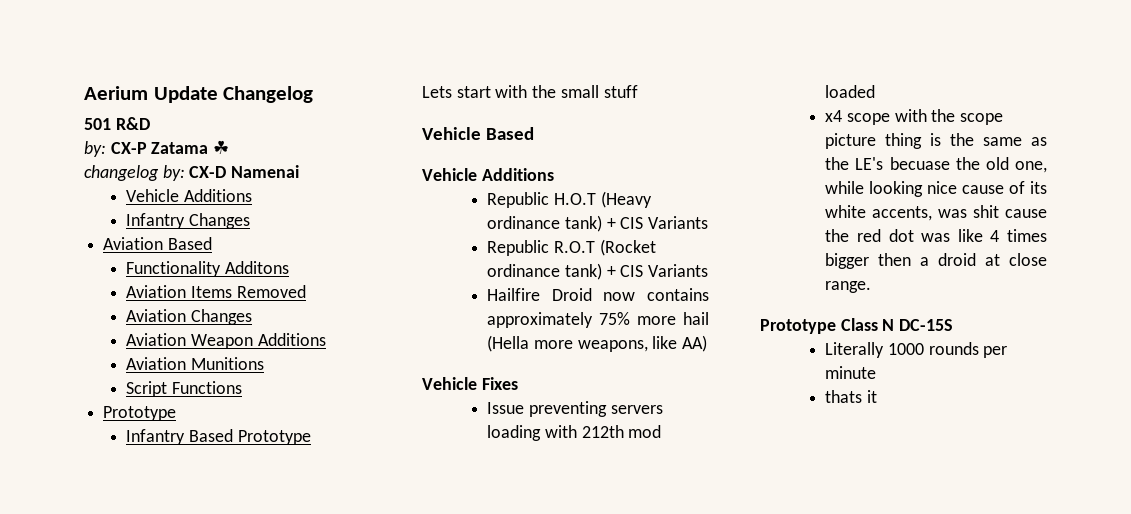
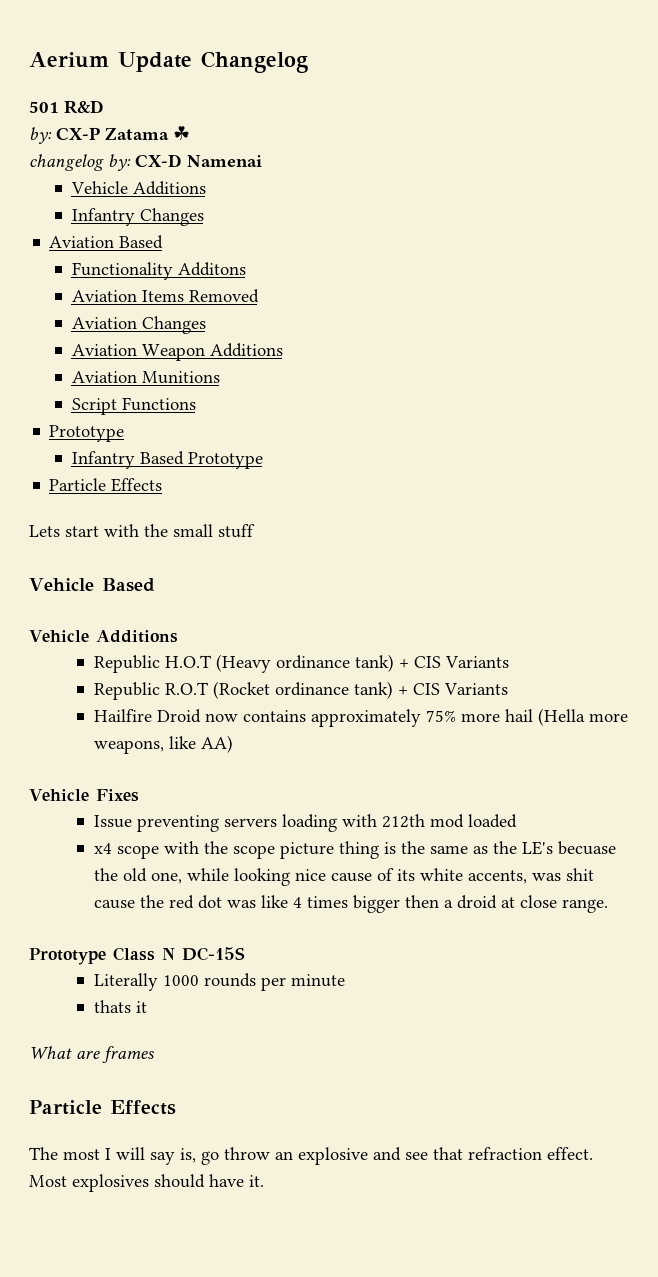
(311, 437) none -> [49,478,163,492] // Particle Effects
(878, 396) none -> [29,1046,154,1063] [29,1100,176,1115] [29,1147,593,1165] [29,1174,264,1192] // What are frames // Particle Effects // The most I will say is, go throw an explosive and see that refraction effect. Most explosives should have it.

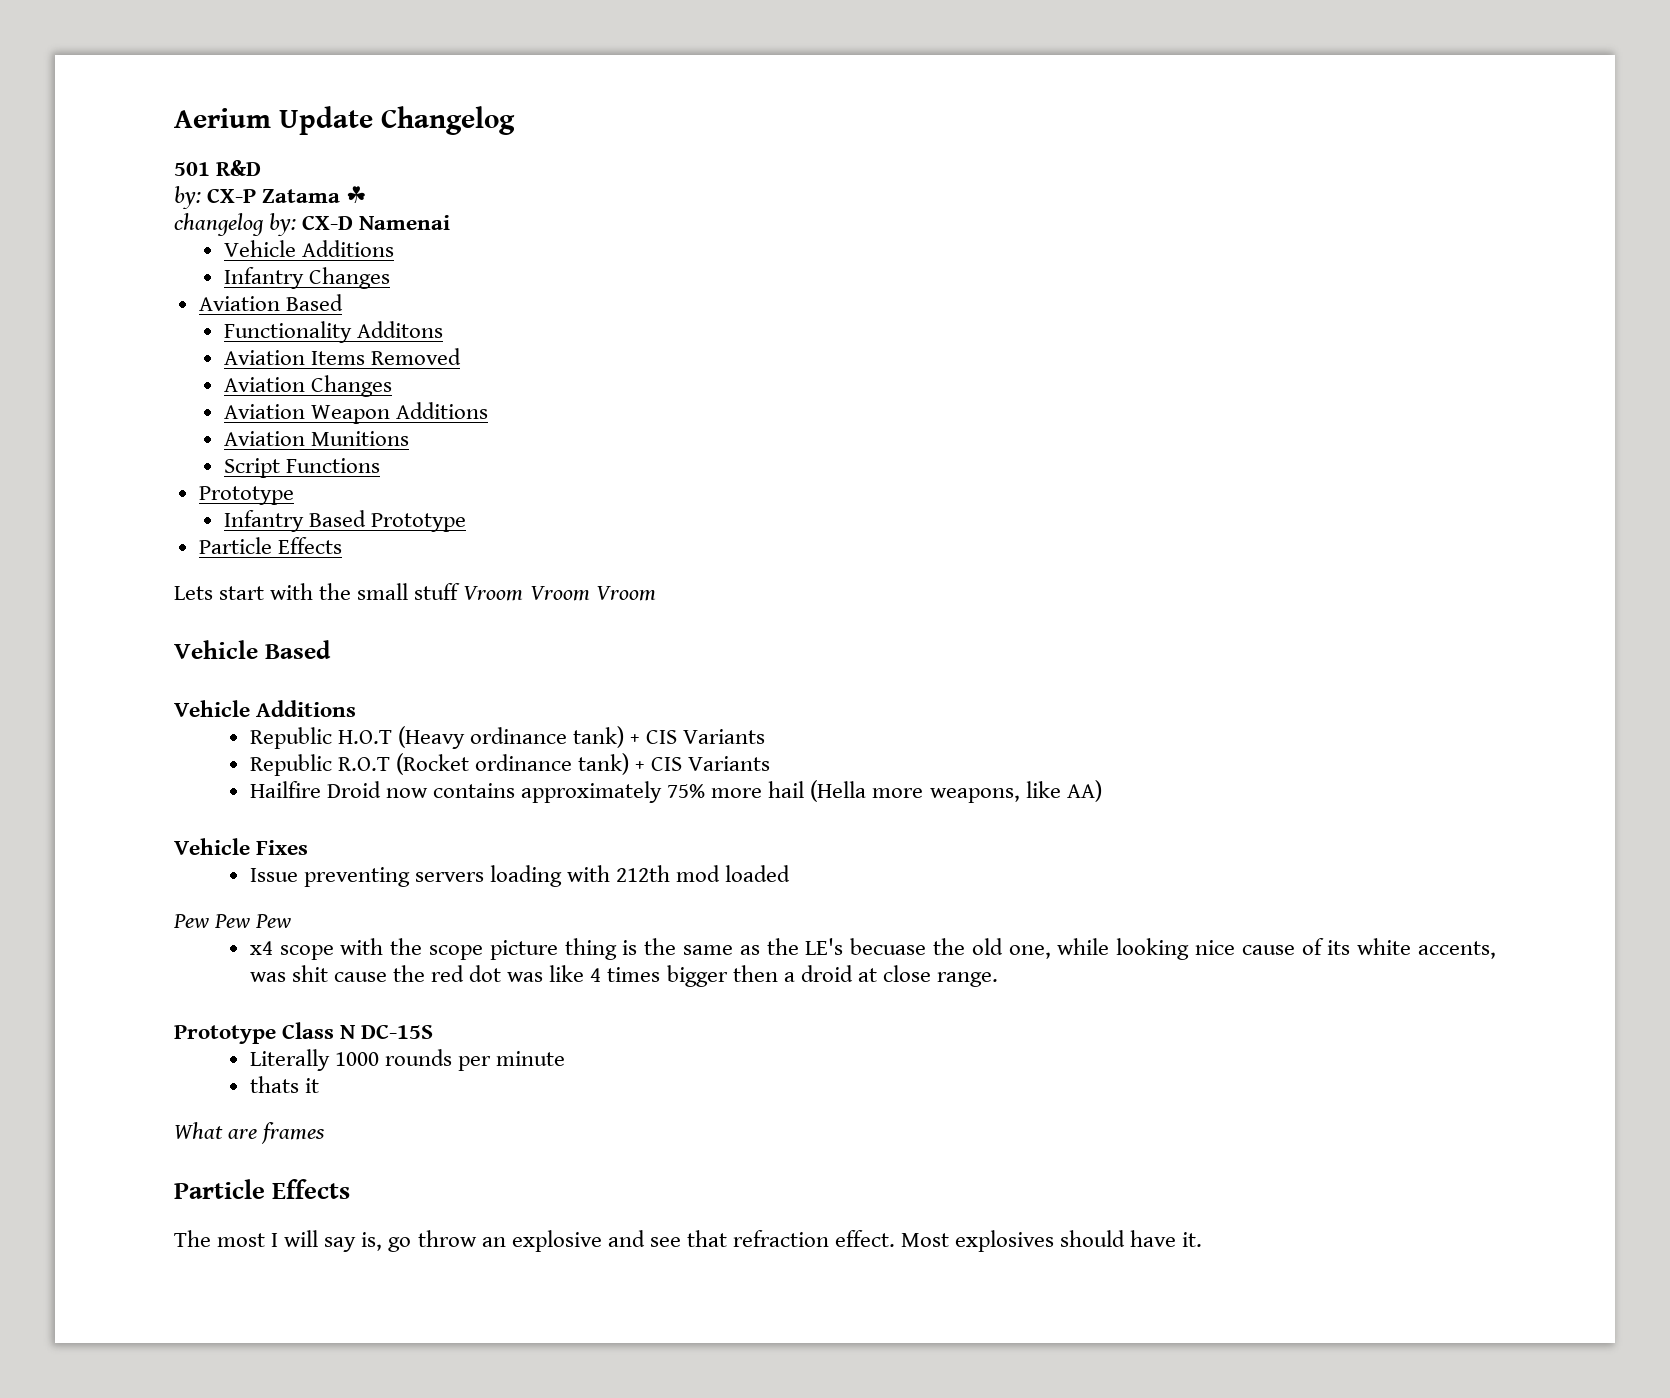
(255, 531) none -> [463,586,656,601] Vroom Vroom Vroom
(517, 821) none -> [173,914,292,928] // Pew Pew Pew

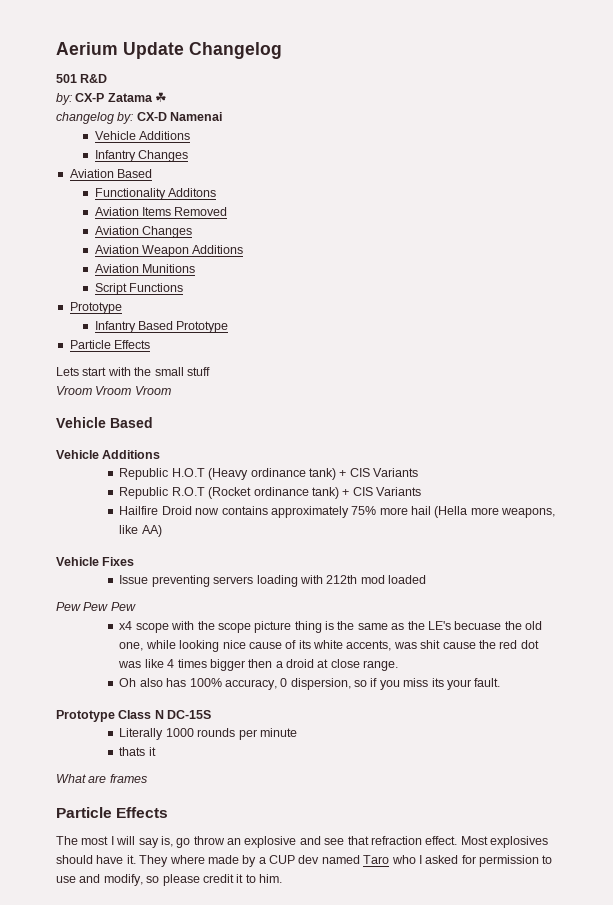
(461, 591) none -> (210, 371) //
(999, 979) none -> [119,678,501,690] // Oh also has 100% accuracy, 0 dispersion, so if you miss its your fault.
(1203, 1239) none -> [139,855,553,867] [56,874,282,886] They where made by a CUP dev named Taro who I asked for permission to use and modify, so please credit it to him.

